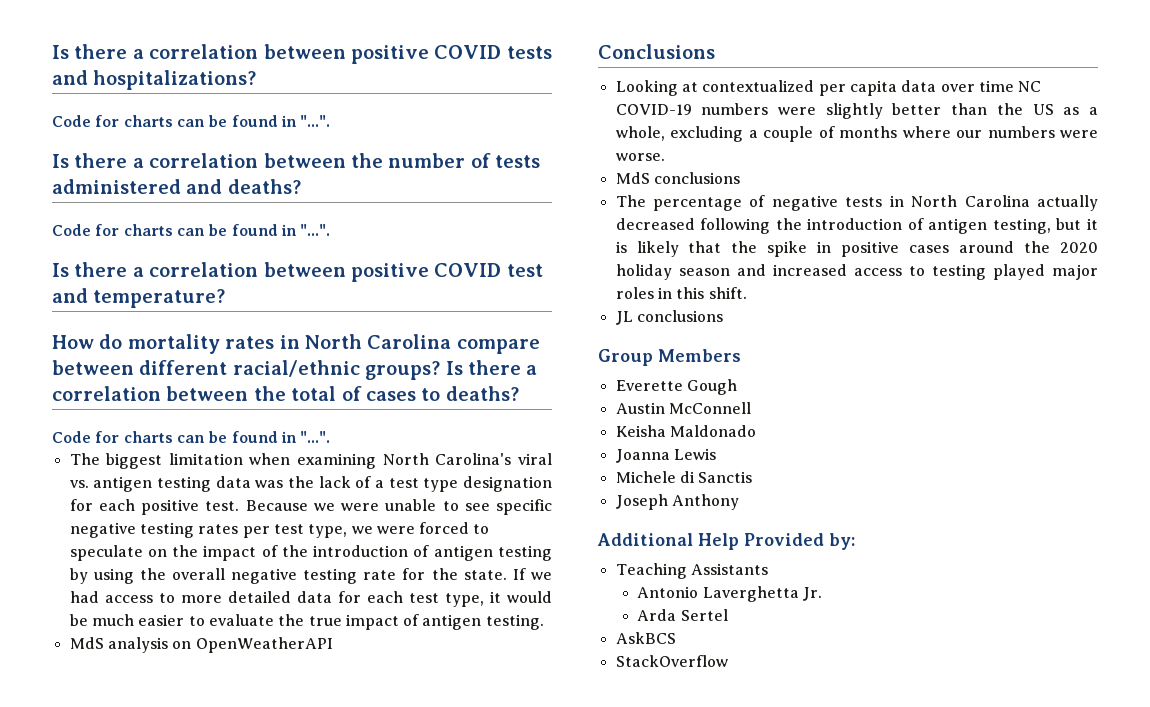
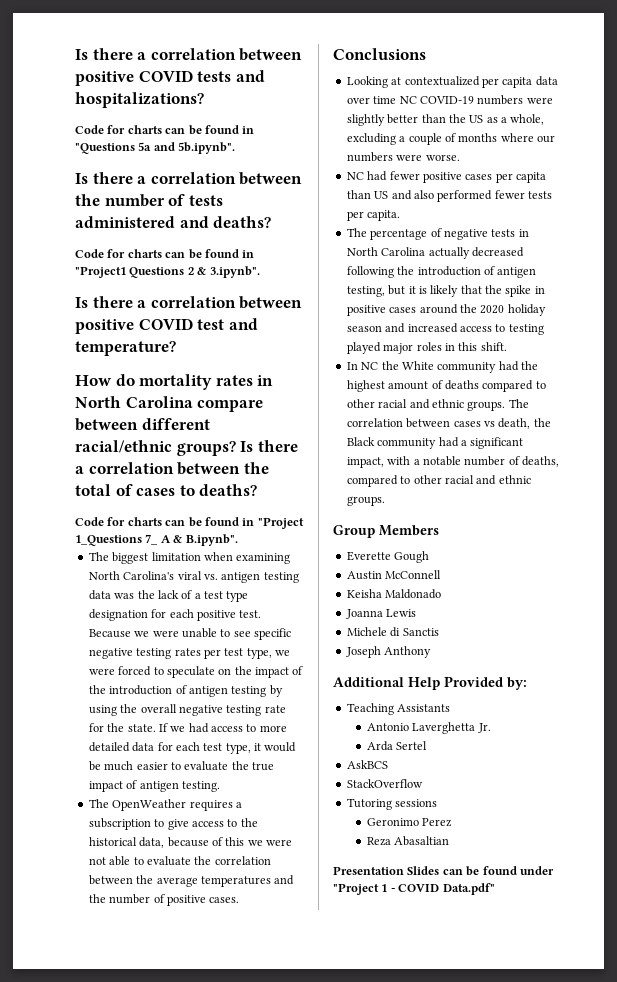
[300,115,331,127] "...". -> [75,142,236,154] "Questions 5a and 5b.ipynb".
[300,224,331,236] "...". -> [75,266,260,278] "Project1 Questions 2 & 3.ipynb".
[300,431,331,443] "...". -> [257,517,304,529] [75,534,238,546] "Project 1_Questions 7_ A & B.ipynb".
[69,637,333,653] MdS analysis on OpenWeatherAPI -> [88,799,242,811] [88,818,258,830] [88,837,292,848] [88,856,271,866] [88,875,295,887] [88,894,240,906] The OpenWeather requires a subscription to give access to the historical data, because of this we were not able to evaluate the correlation between the average temperatures and the number of positive cases.
[615,172,740,184] MdS conclusions -> [346,171,546,183] [346,190,552,202] [346,210,401,221] NC had fewer positive cases per capita than US and also performed fewer tests per capita.
[615,310,723,325] JL conclusions -> [346,361,538,373] [346,380,546,392] [346,399,529,411] [346,418,551,429] [346,437,524,449] [346,456,559,468] [346,475,531,487] [346,496,385,506] In NC the White community had the highest amount of deaths compared to other racial and ethnic groups. The correlation between cases vs death, the Black community had a significant impact, with a notable number of deaths, compared to other racial and ethnic groups.
(728, 661) none -> [346,798,438,810] [366,818,453,827] [366,836,450,846] [333,866,554,876] [333,883,495,895] // Tutoring sessions // Geronimo Perez // Reza Abasaltian // Presentation Slides can be found under "Project 1 - COVID Data.pdf"

